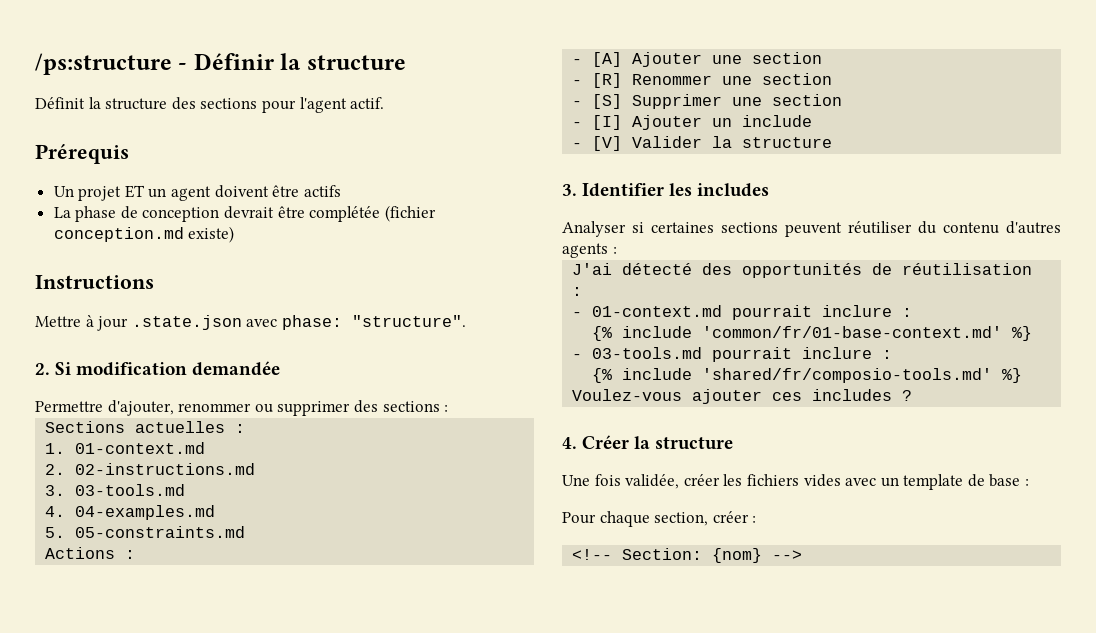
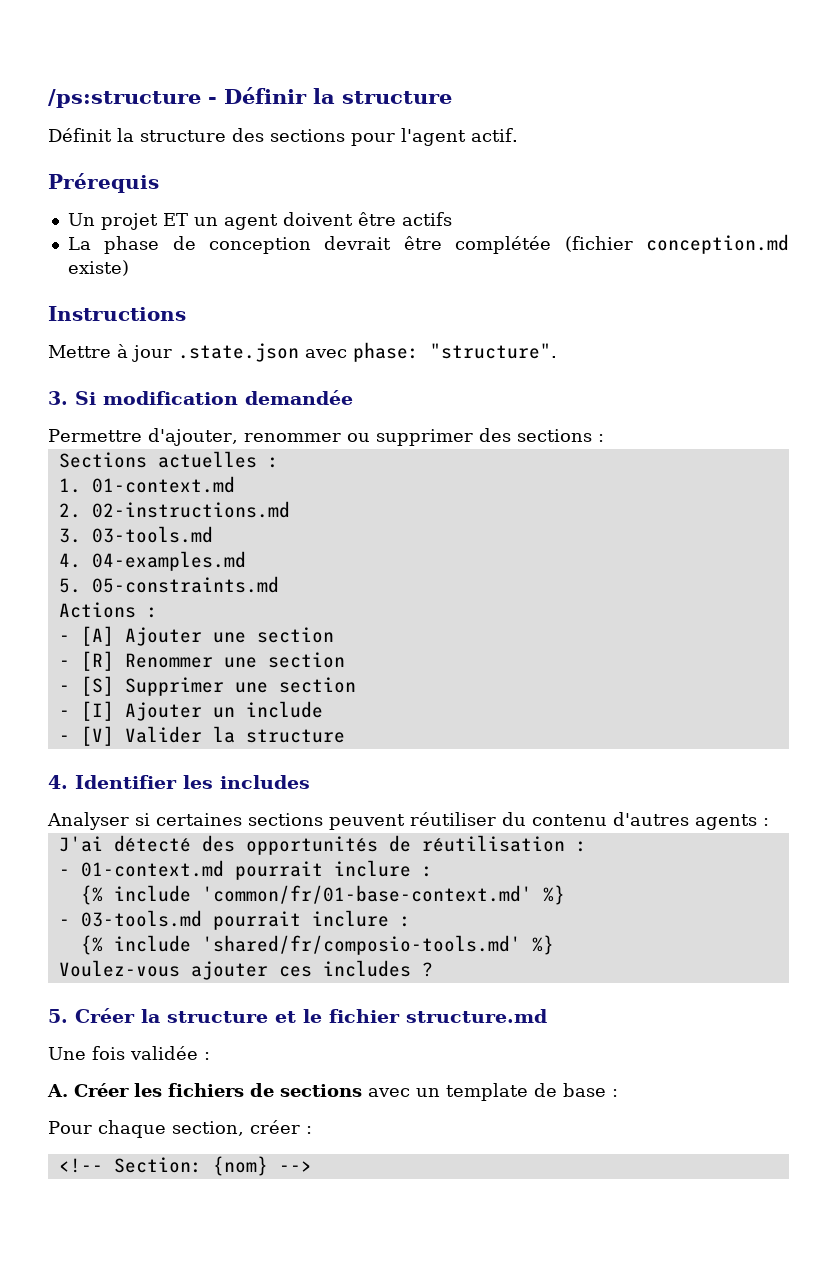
[35,363,50,375] 2. -> [48,391,68,405] 3.
[562,184,577,196] 3. -> [48,775,68,789] 4.
[562,437,577,449] 4. -> [48,1009,68,1023] 5.
[562,474,841,489] // Une fois validée, créer les fichiers vides -> [275,1009,547,1023] [48,1046,210,1060] [47,1083,362,1097] et le fichier structure.md // Une fois validée : // A. Créer les fichiers de sections

